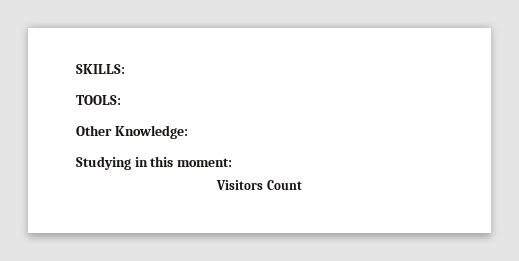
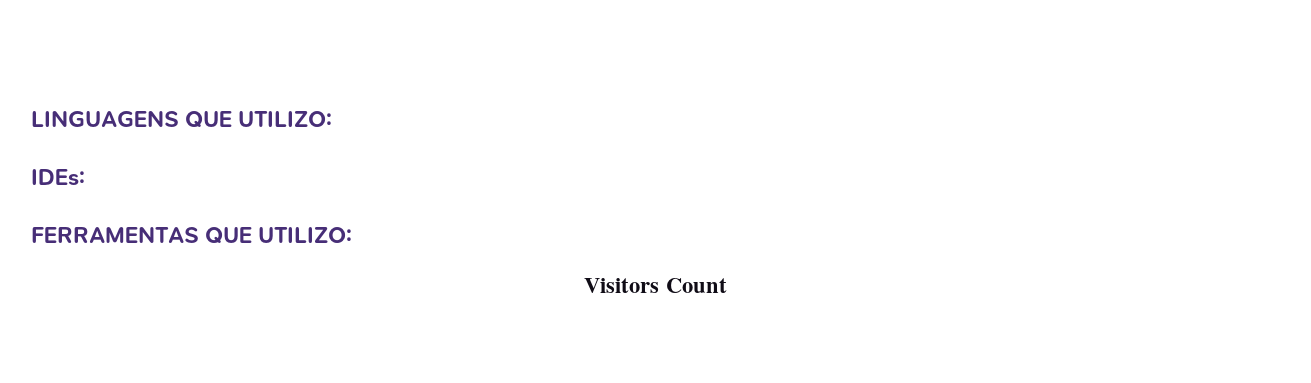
[76,64,125,74] [76,95,121,105] [76,125,188,139] [76,156,232,170] SKILLS: // TOOLS: // Other Knowledge: // Studying in this moment: -> [31,110,333,128] [31,169,85,186] [31,226,353,244] LINGUAGENS QUE UTILIZO: // IDEs: // FERRAMENTAS QUE UTILIZO:

